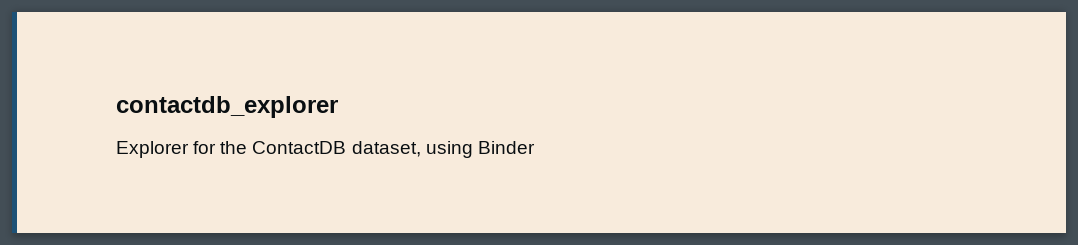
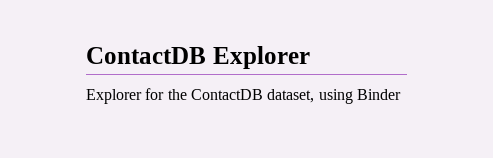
[116,96,338,118] contactdb_explorer -> [86,46,310,69] ContactDB Explorer

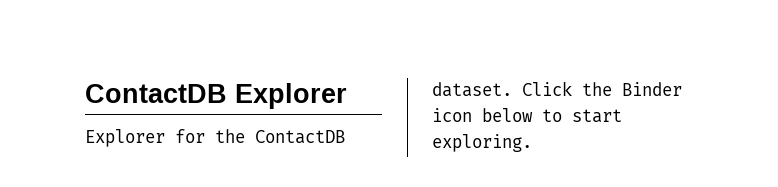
[267,89,401,104] dataset, using Binder -> [432,81,682,97] [432,108,622,123] [432,134,532,152] dataset. Click the Binder icon below to start exploring.

